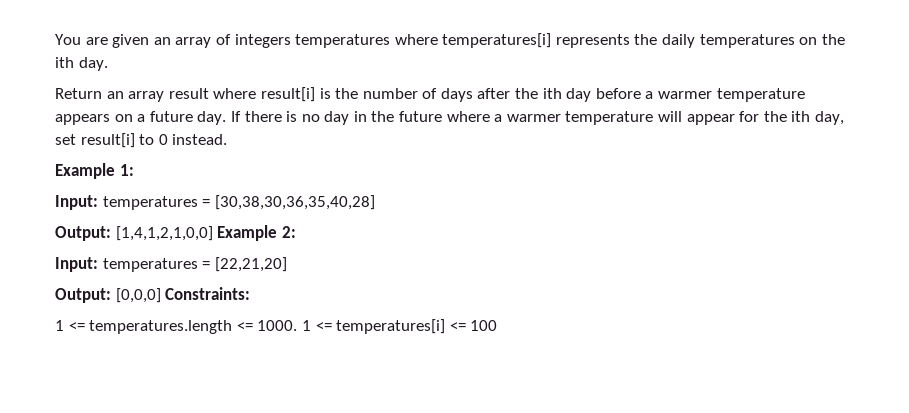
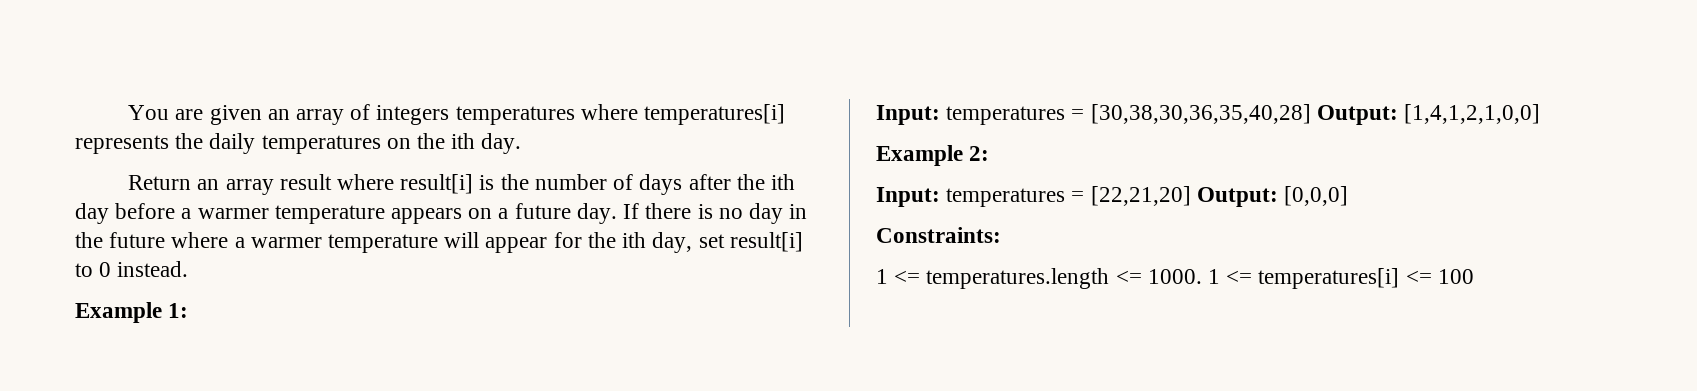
(375, 202) // -> (1311, 114) none
(213, 233) none -> (1541, 114) //
(287, 264) // -> (1191, 196) none
(161, 295) none -> (1349, 196) //

